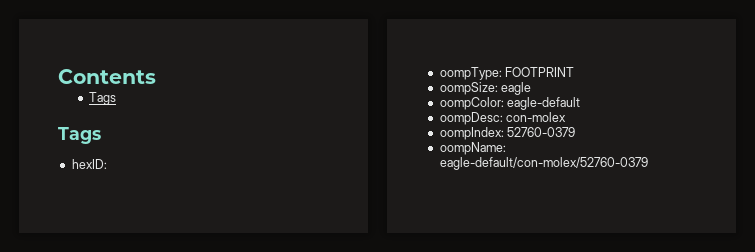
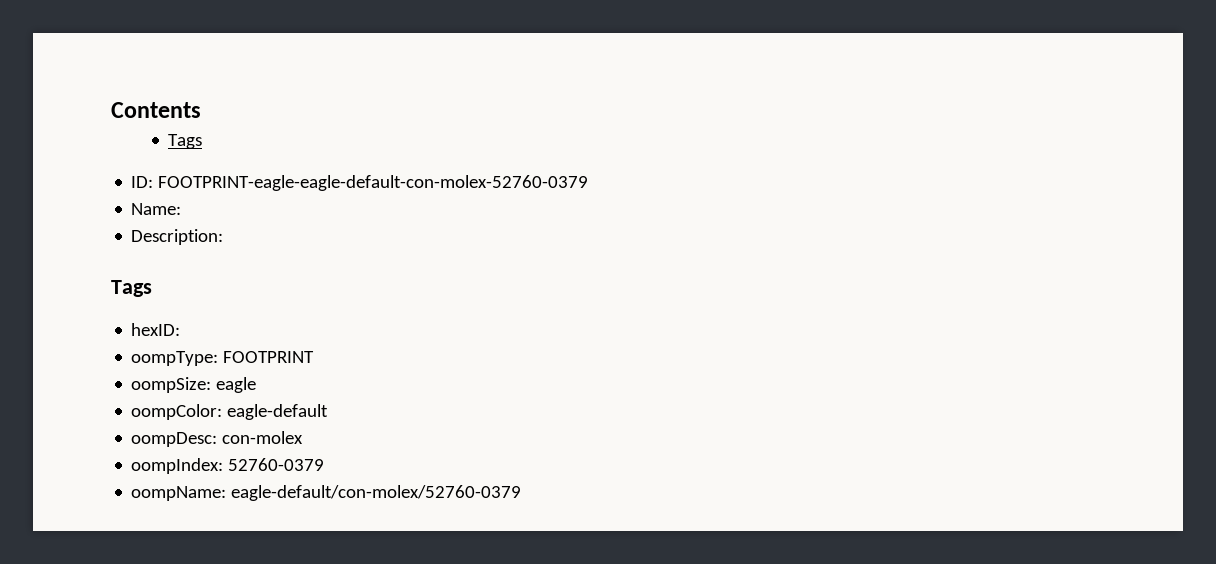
(116, 98) none -> [131,175,589,191] [131,203,182,215] [131,229,224,245] // ID: FOOTPRINT-eagle-eagle-default-con-molex-52760-0379 // Name: // Description:

